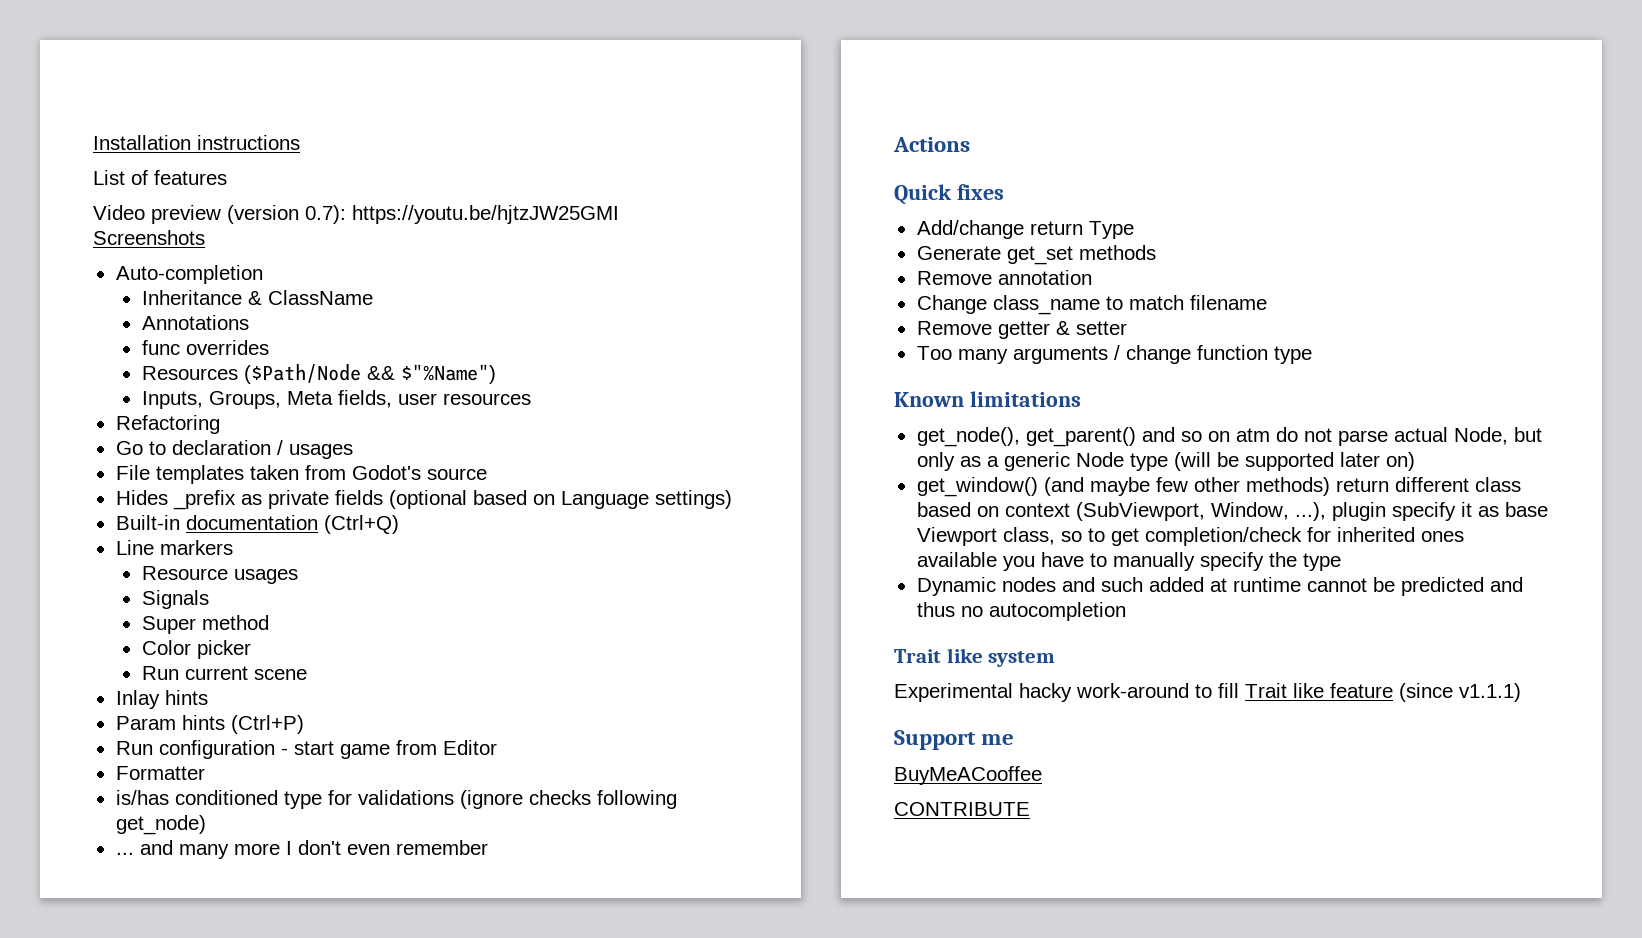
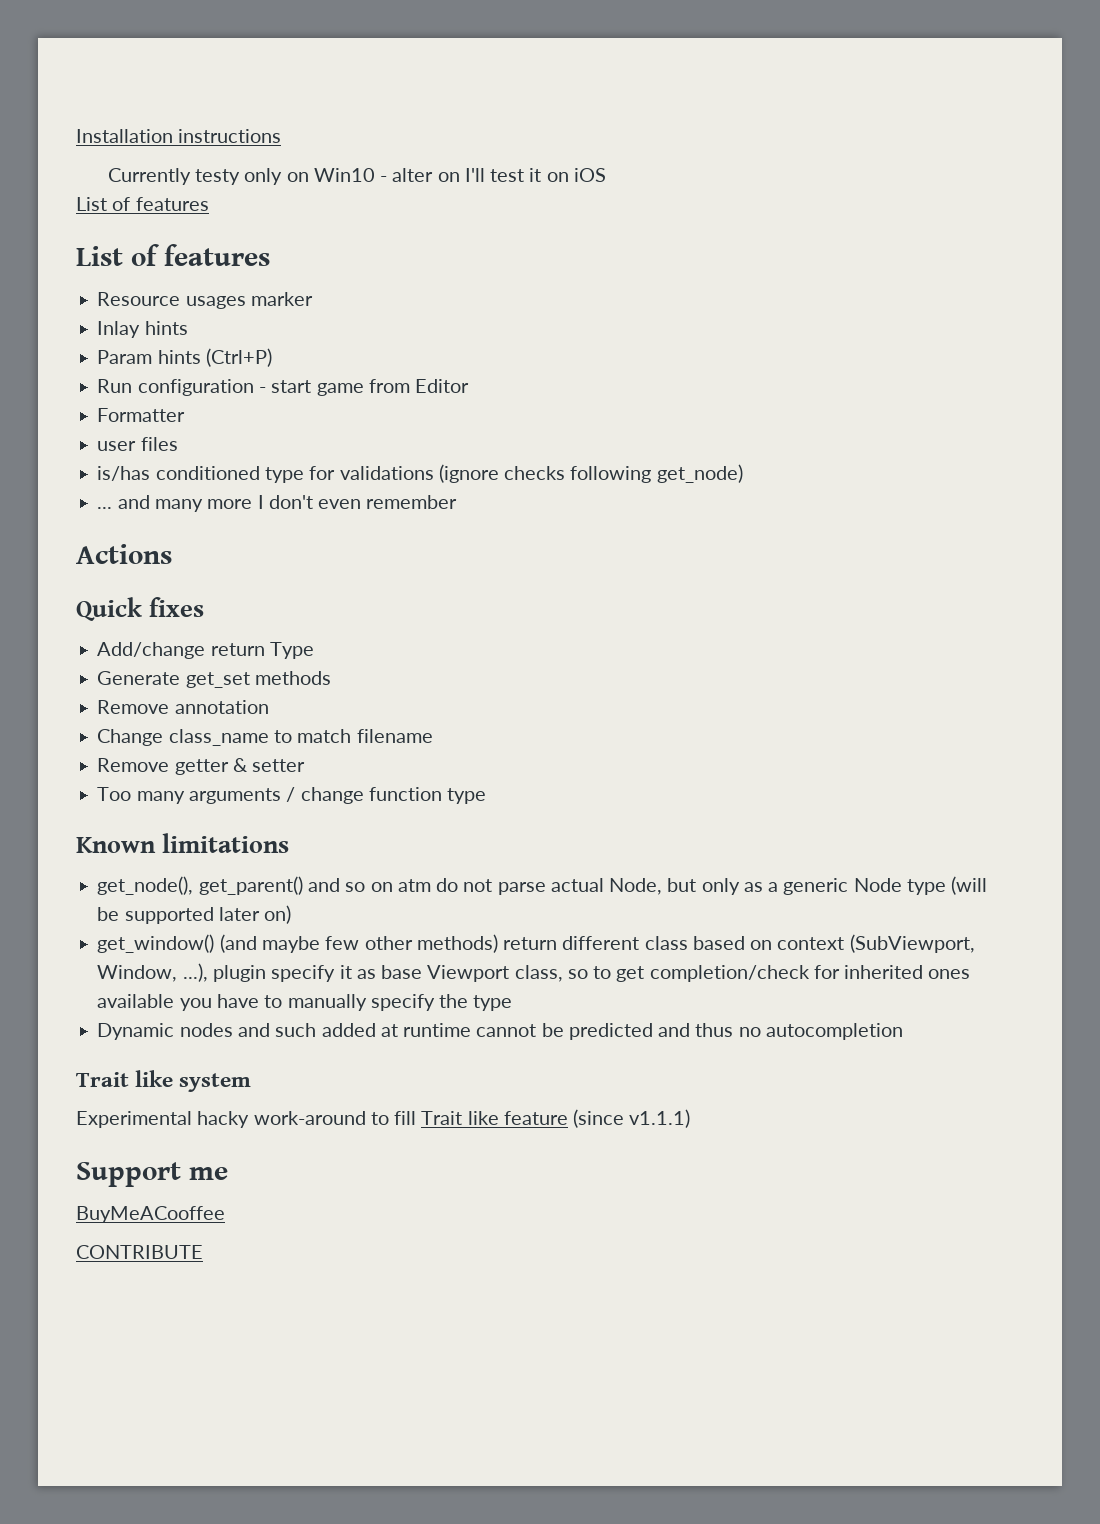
[93,170,227,185] [93,205,619,224] [93,230,205,245] [115,265,263,284] [141,290,373,305] [141,315,249,330] [141,340,269,355] [141,364,496,384] [141,390,531,409] [115,415,220,434] [115,440,353,459] [115,465,487,484] [115,490,732,510] [115,515,399,534] [115,540,233,555] [141,566,298,584] [141,590,209,609] [141,615,269,634] [141,640,251,659] [141,666,307,680] List of features // Video preview (version 0.7): https://youtu.be/hjtzJW25GMI // Screenshots // Auto-completion // Inheritance & ClassName // Annotations // func overrides // Resources ($Path/Node && $"%Name") // Inputs, Groups, Meta fields, user resources // Refactoring // Go to declaration / usages // File templates taken from Godot's source // Hides _prefix as private fields (optional based on Language settings) // Built-in documentation (Ctrl+Q) // Line markers // Resource usages // Signals // Super method // Color picker // Run current scene -> [107,168,606,185] [76,197,209,211] [76,244,270,266] [97,292,313,309] Currently testy only on Win10 - alter on I'll test it on iOS // List of features // List of features // Resource usages marker
(205, 773) none -> [97,437,178,451] // user files

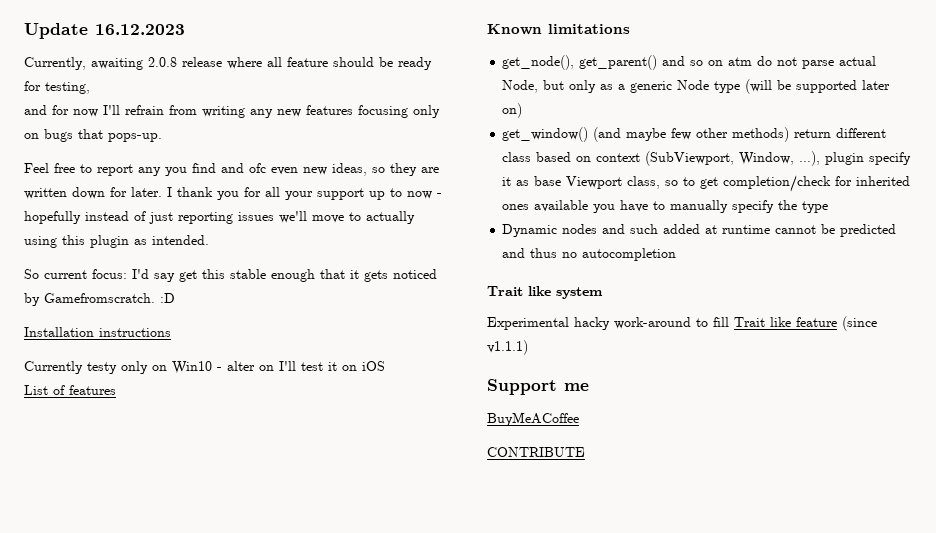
(76, 136) none -> [24,23,185,39] [24,57,432,70] [24,81,90,94] [24,105,440,118] [24,129,162,142] [24,163,439,176] [24,187,442,200] [24,211,415,224] [24,235,209,248] [24,269,437,282] [24,293,175,306] Update 16.12.2023 // Currently, awaiting 2.0.8 release where all feature should be ready for testing, // and for now I'll refrain from writing any new features focusing only on bugs that pops-up. // Feel free to report any you find and ofc even new ideas, so they are written down for later. I thank you for all your support up to now - hopefully instead of just reporting issues we'll move to actually using this plugin as intended. // So current focus: I'd say get this stable enough that it gets noticed by Gamefromscratch. :D //
[76,244,270,266] [97,292,313,309] [97,321,188,338] [97,348,272,367] [97,379,470,396] [97,408,186,422] [97,437,178,451] [97,464,743,483] [97,495,458,512] [76,544,172,564] [76,597,204,621] [97,642,314,659] [97,671,331,688] [97,700,269,714] [97,729,433,746] [97,758,306,775] [97,787,487,804] // List of features // Resource usages marker // Inlay hints // Param hints (Ctrl+P) // Run configuration - start game from Editor // Formatter // user files // is/has conditioned type for validations (ignore checks following get_node) // ... and many more I don't even remember // Actions // Quick fixes // Add/change return Type // Generate get_set methods // Remove annotation // Change class_name to match filename // Remove getter & setter // Too many arguments / change function type -> (116, 390) none
[76,1206,225,1223] BuyMeACooffee -> [487,412,579,426] BuyMeACoffee

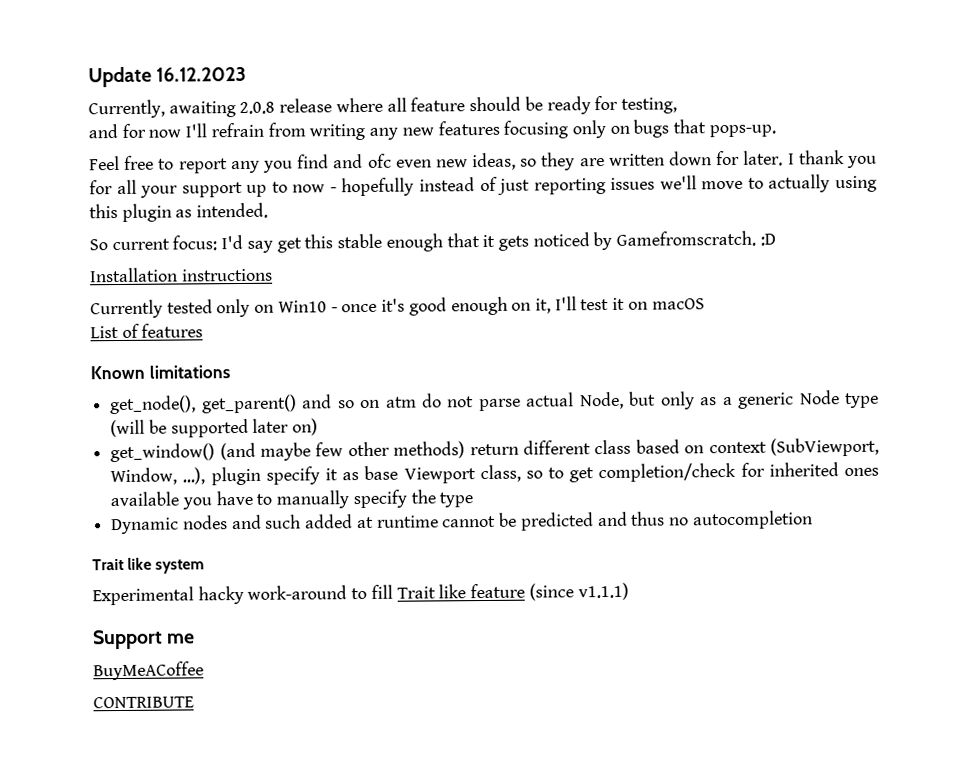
[87,362,117,374] testy -> [166,299,213,314] tested
[227,361,274,371] alter on -> [341,296,551,316] once it's good enough on it,
[362,361,385,371] iOS -> [651,298,705,310] macOS

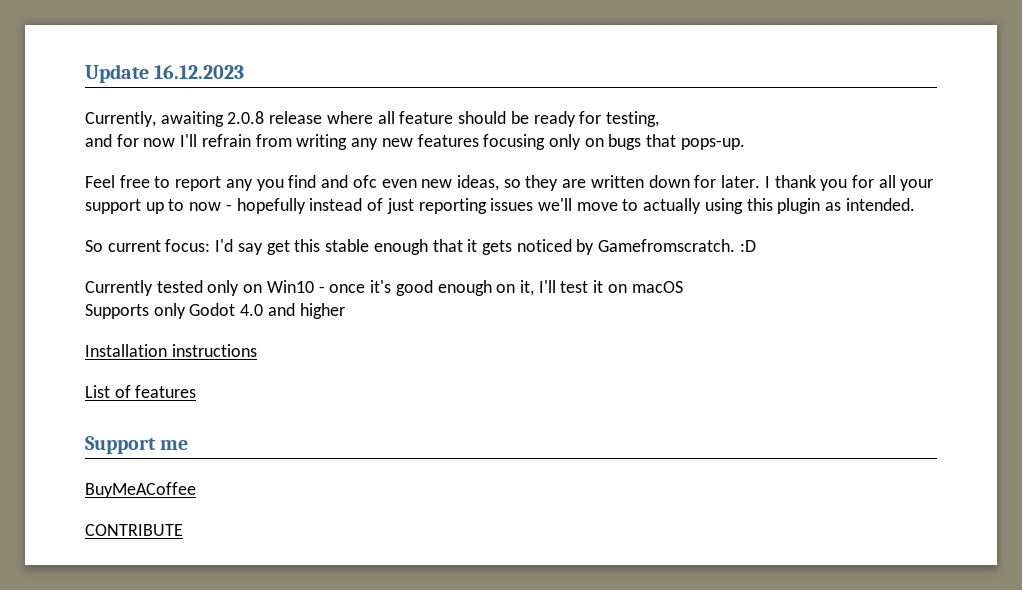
[89,267,273,283] // Installation instructions -> (756, 246) none
[90,323,204,339] [90,365,230,380] [110,390,880,415] [110,418,319,438] [110,437,880,463] [110,462,879,486] [110,489,474,510] [111,510,813,535] [92,557,205,574] [92,582,629,606] List of features // Known limitations // get_node(), get_parent() and so on atm do not parse actual Node, but only as a generic Node type (will be supported later on) // get_window() (and maybe few other methods) return different class based on context (SubViewport, Window, ...), plugin specify it as base Viewport class, so to get completion/check for inherited ones available you have to manually specify the type // Dynamic nodes and such added at runtime cannot be predicted and thus no autocompletion // Trait like system // Experimental hacky work-around to fill Trait like feature (since v1.1.1) -> [85,303,345,319] [85,344,257,357] [85,385,197,398] Supports only Godot 4.0 and higher // Installation instructions // List of features

